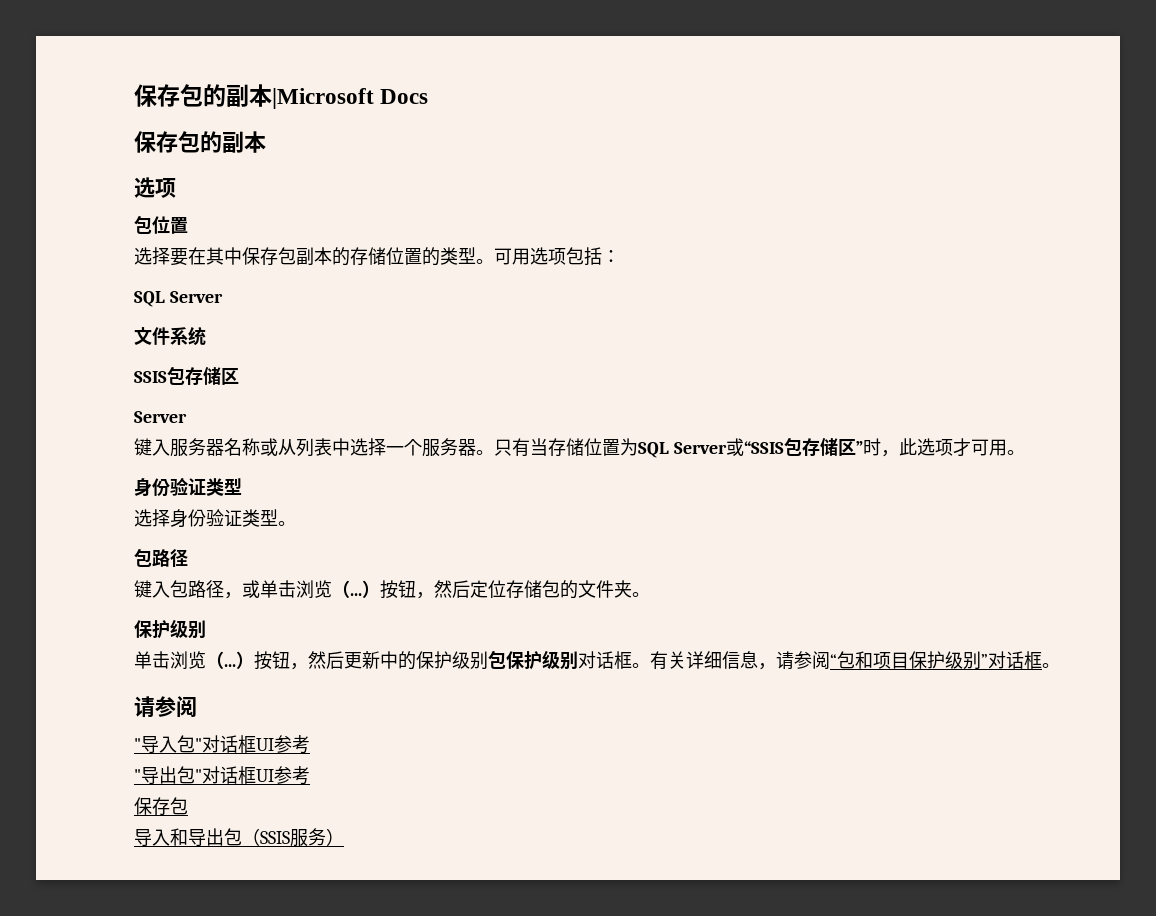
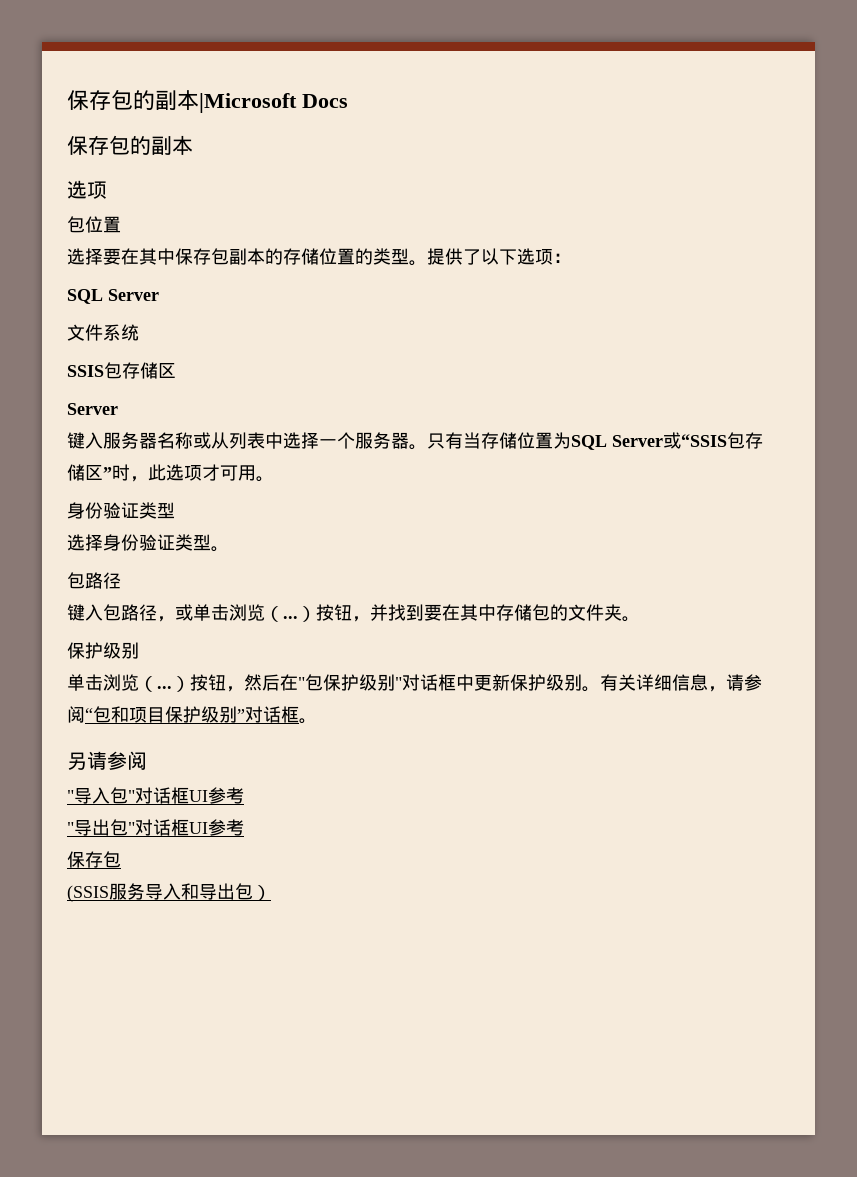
[494,247,602,265] 可用选项包括 -> [427,248,553,265] 提供了以下选项
[434,580,506,598] 然后定位 -> [370,604,496,621] 并找到要在其中
[344,650,632,670] 更新中的保护级别包保护级别对话框 -> [280,674,582,691] 在"包保护级别"对话框中更新保护级别
(1060, 665) none -> [67,752,87,770] 另
(188, 806) none -> [67,883,145,902] (SSIS服务
[242,828,326,847] （SSIS服务 -> (253, 891) none

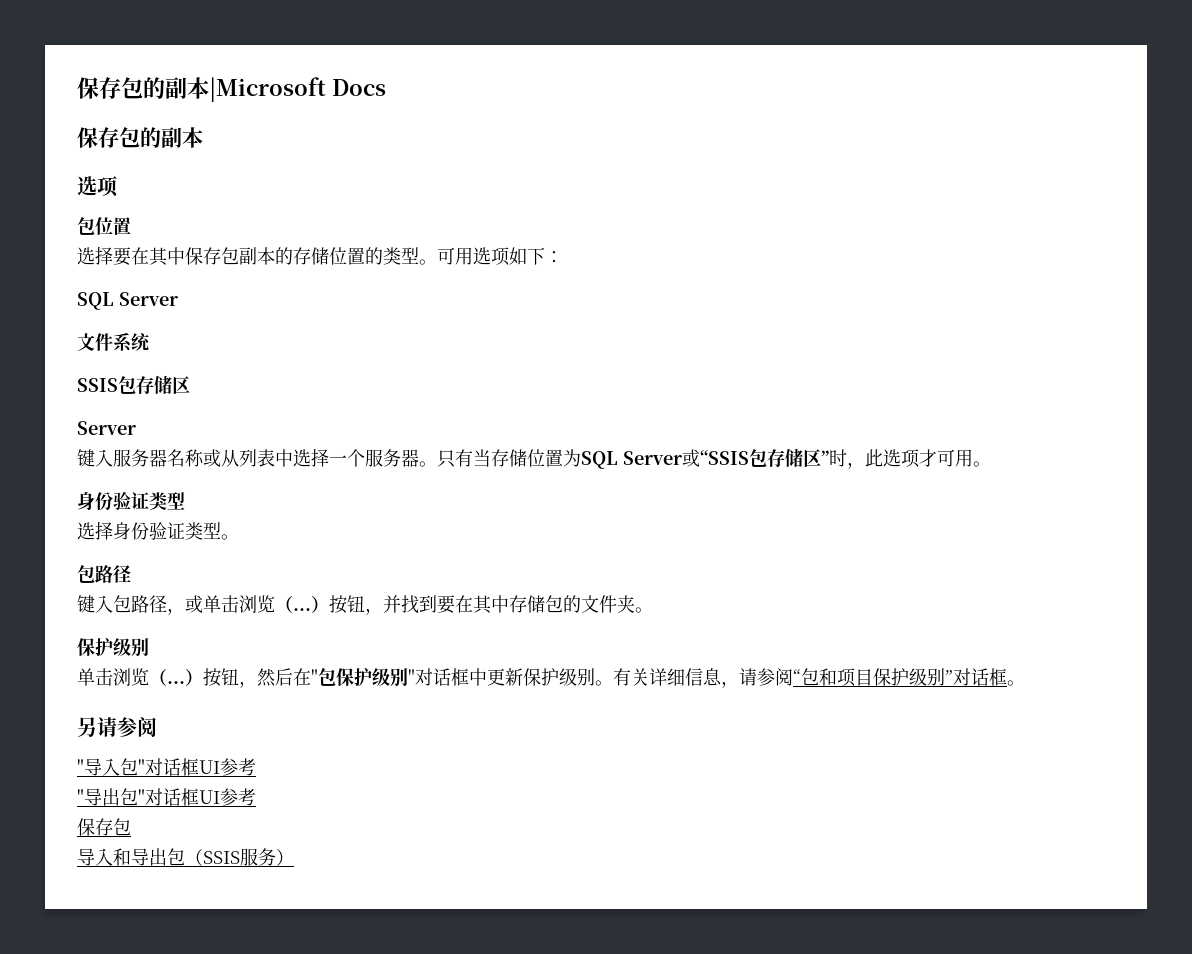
[427,248,553,265] 提供了以下选项 -> [437,247,545,266] 可用选项如下
[67,883,145,902] (SSIS服务 -> (131, 827) none
(253, 891) none -> [185,848,276,866] （SSIS服务

